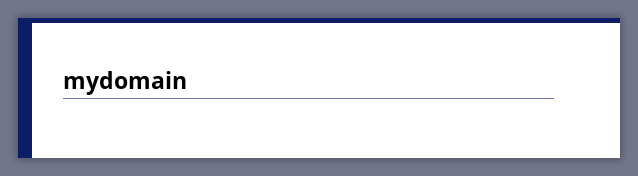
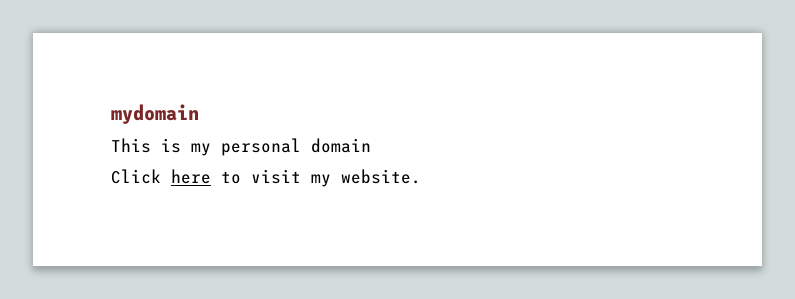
(187, 83) none -> [111,138,371,156] [111,169,421,187] // This is my personal domain // Click here to visit my website.

